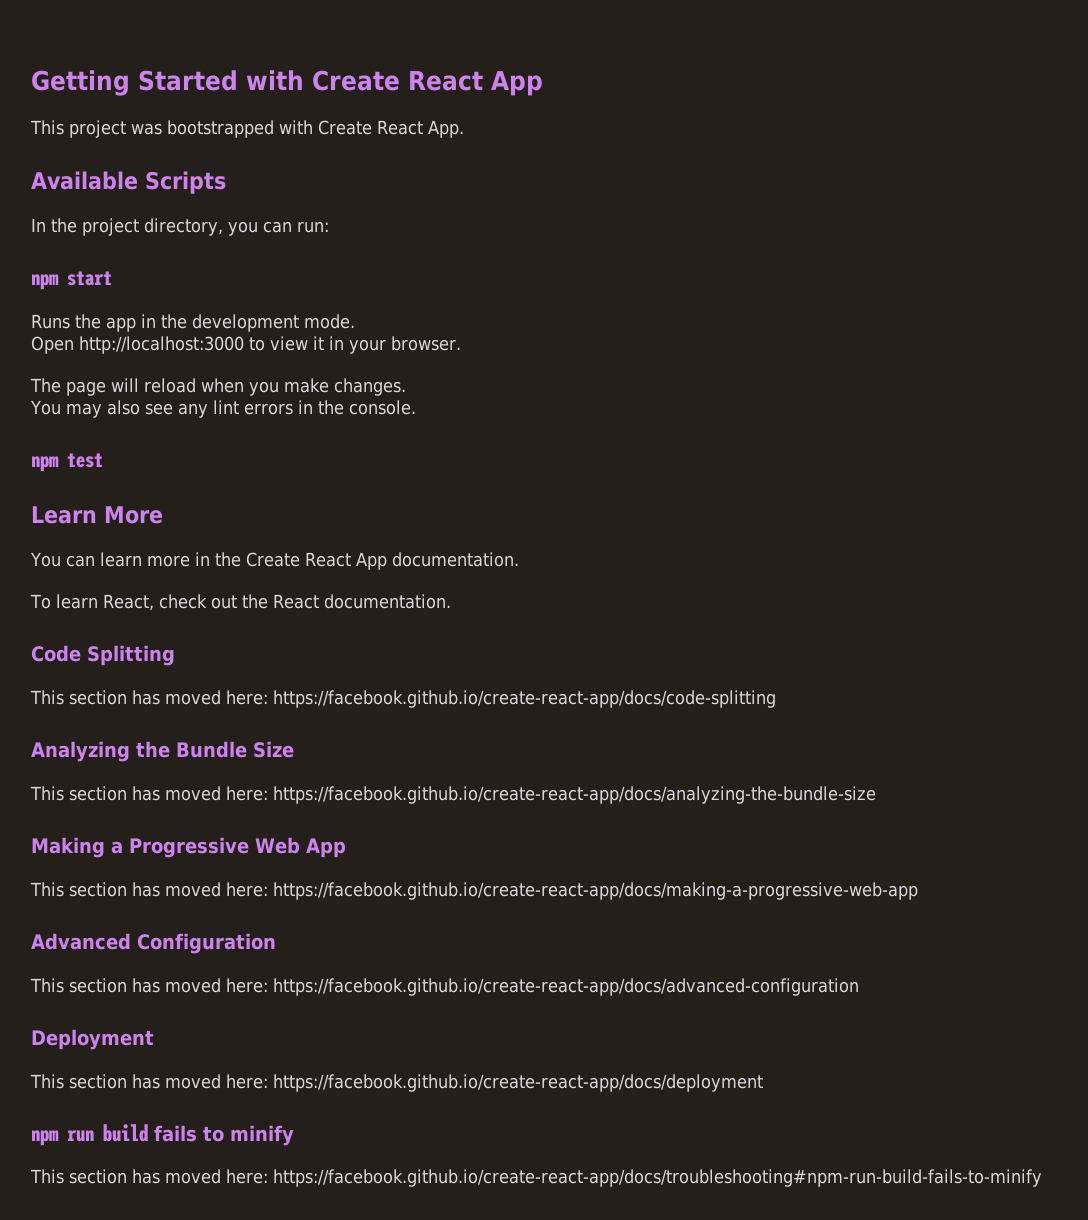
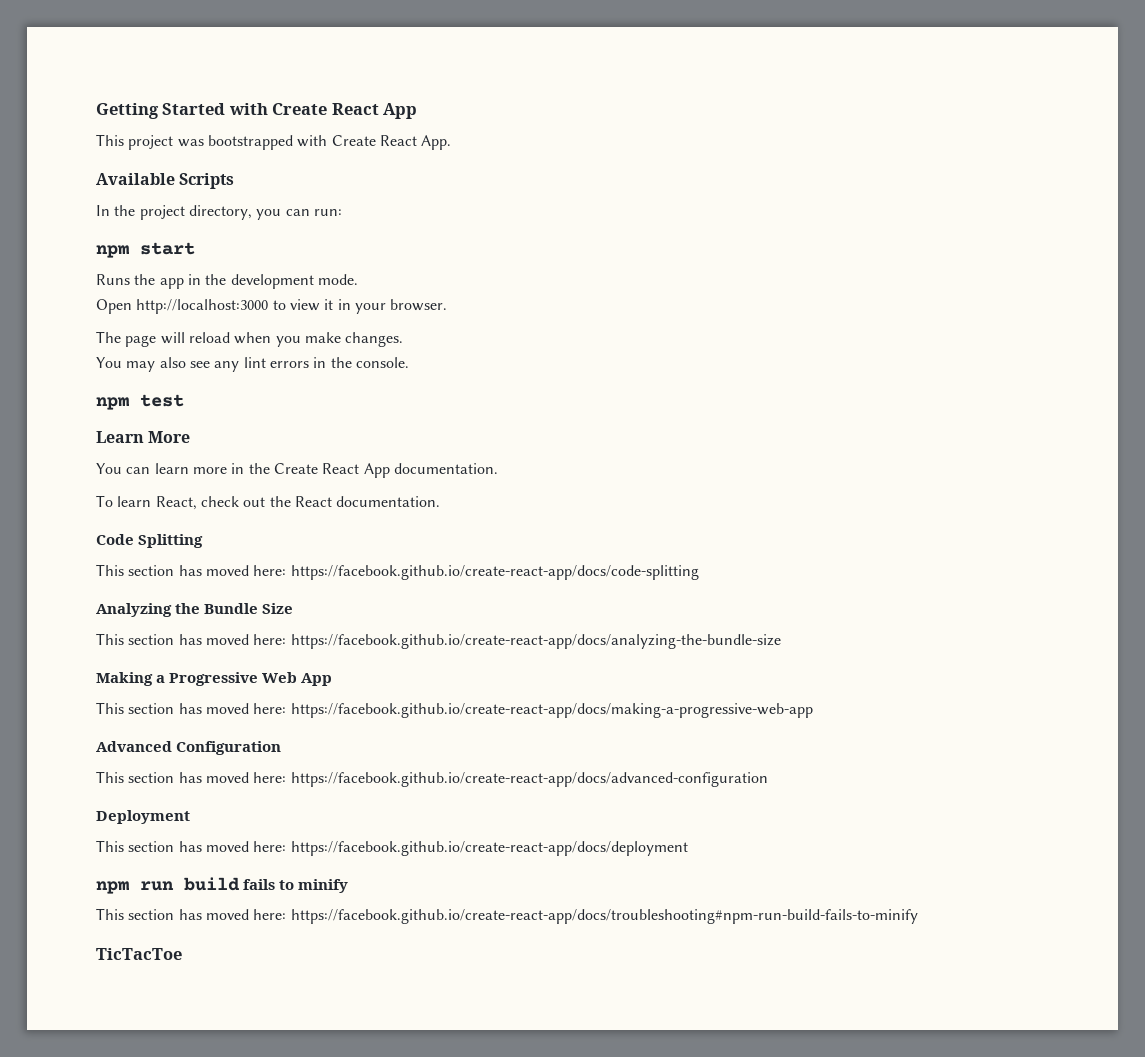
(1042, 1178) none -> [96,948,182,960] // TicTacToe

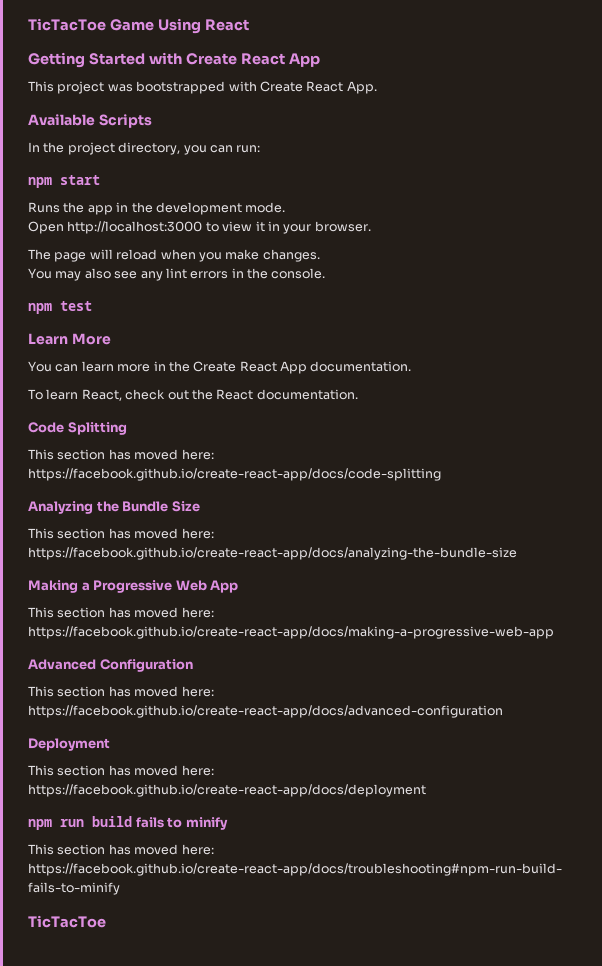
(96, 111) none -> [28,18,249,34] TicTacToe Game Using React //

